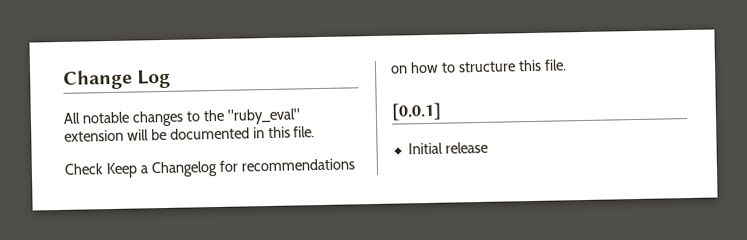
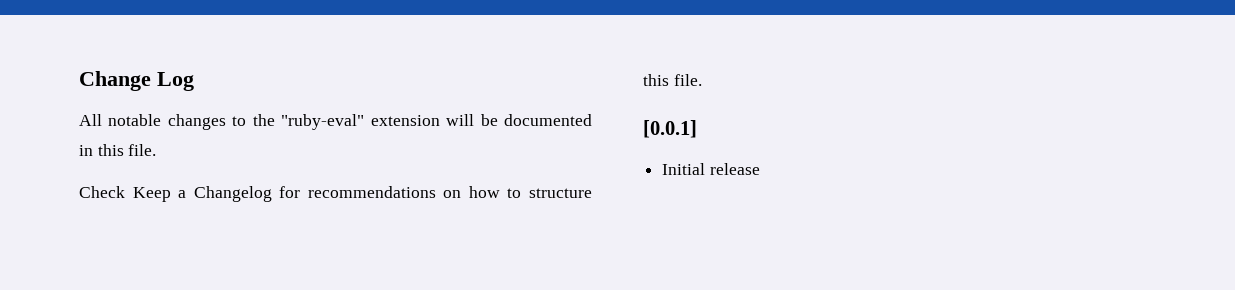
[226,108,301,125] "ruby_eval" -> [281,114,365,130] "ruby-eval"

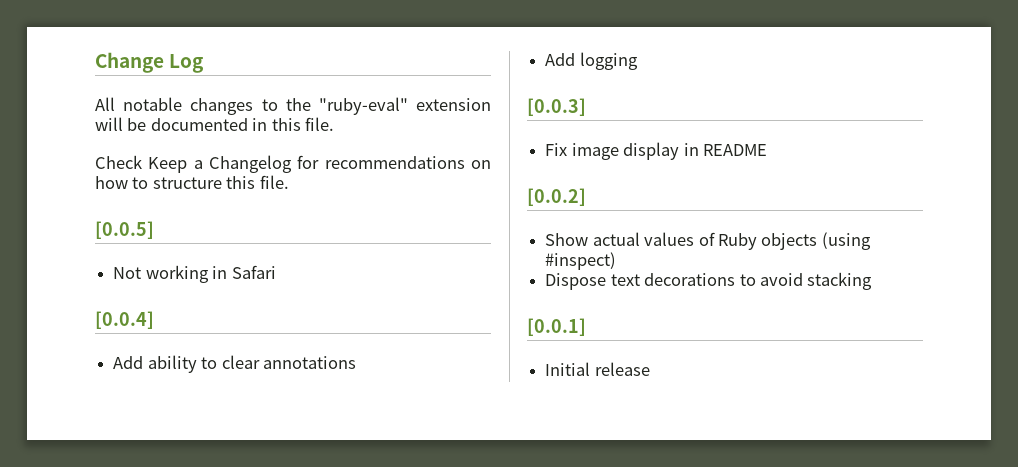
(702, 80) none -> [95,221,154,239] [113,265,276,283] [95,311,154,329] [113,355,356,373] [545,52,638,70] [527,98,586,116] [545,142,767,160] [527,188,586,206] [545,232,871,250] [545,252,617,270] [545,272,873,290] // [0.0.5] // Not working in Safari // [0.0.4] // Add ability to clear annotations // Add logging // [0.0.3] // Fix image display in README // [0.0.2] // Show actual values of Ruby objects (using #inspect) // Dispose text decorations to avoid stacking

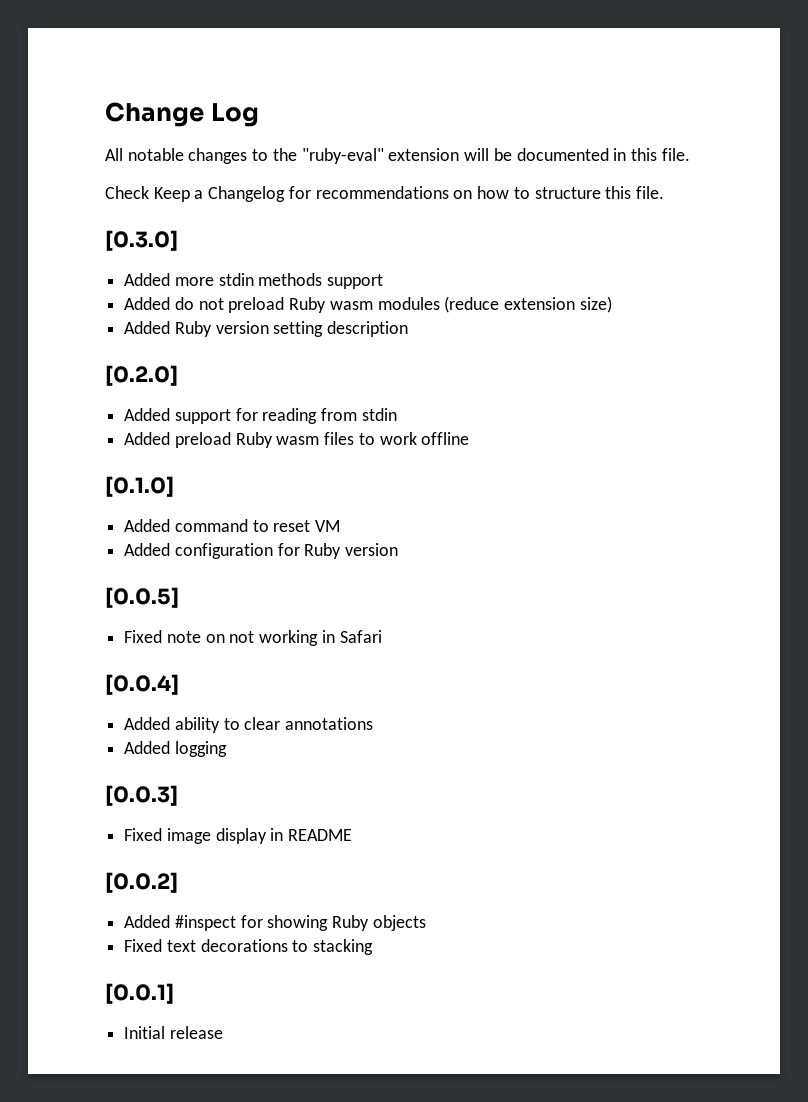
[95,221,154,239] [113,267,142,279] [0.0.5] // Not -> [105,230,178,251] [124,273,384,289] [124,296,612,313] [124,321,409,337] [105,365,178,386] [124,408,397,424] [124,432,470,448] [105,476,174,497] [124,519,341,532] [124,543,399,559] [105,587,179,608] [124,630,255,643] [0.3.0] // Added more stdin methods support // Added do not preload Ruby wasm modules (reduce extension size) // Added Ruby version setting description // [0.2.0] // Added support for reading from stdin // Added preload Ruby wasm files to work offline // [0.1.0] // Added command to reset VM // Added configuration for Ruby version // [0.0.5] // Fixed note on not
[113,356,144,369] Add -> [124,717,171,730] Added
[545,53,576,66] Add -> [124,741,171,754] Added
[545,143,568,156] Fix -> [124,828,163,841] Fixed
[545,232,715,246] Show actual values of -> [124,915,329,931] Added #inspect for showing
[821,232,871,250] [545,252,617,270] [545,273,607,290] (using #inspect) // Dispose -> [124,939,163,952] // Fixed
[759,273,803,286] avoid -> (309, 946) none

